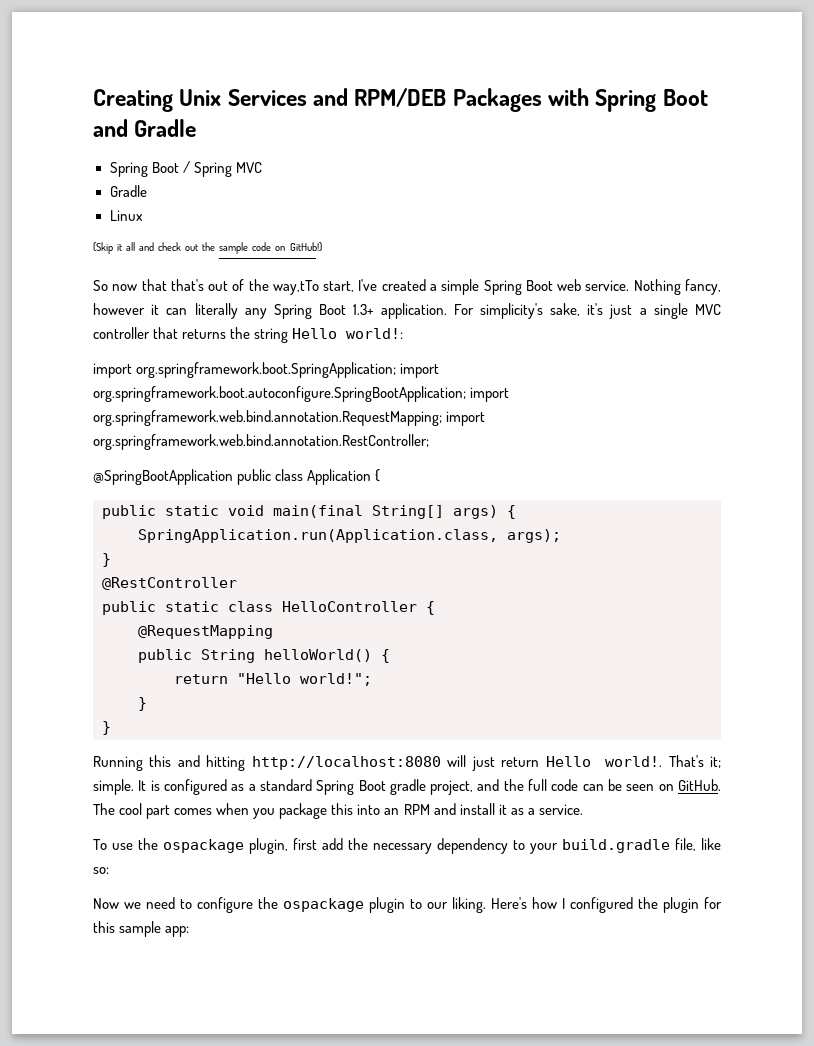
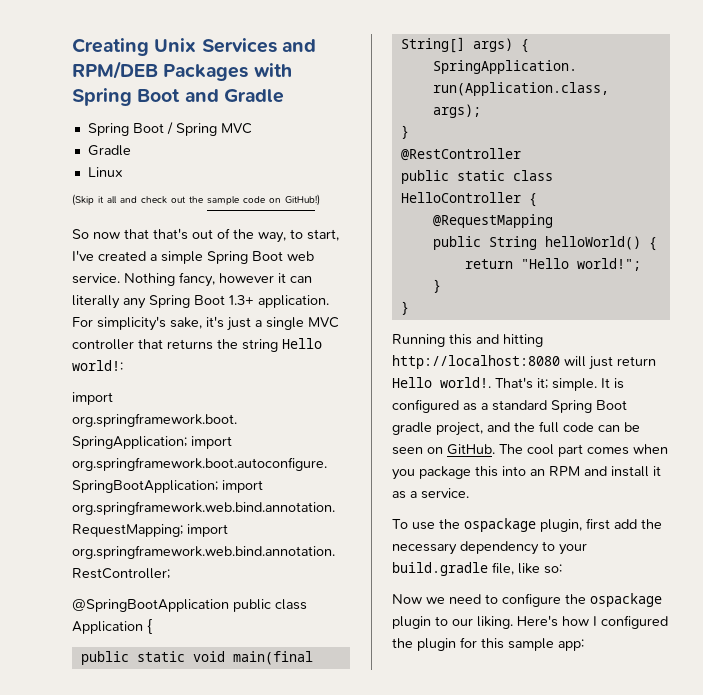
[272,280,319,295] way,tTo -> [258,229,303,243] way, to

